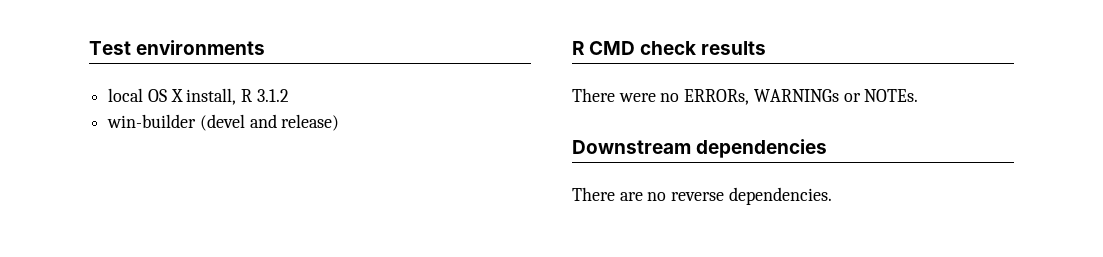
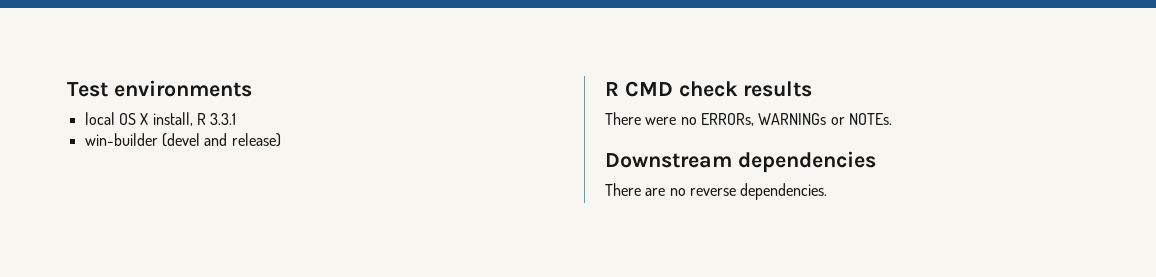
[256,89,289,102] 3.1.2 -> [210,113,237,125] 3.3.1

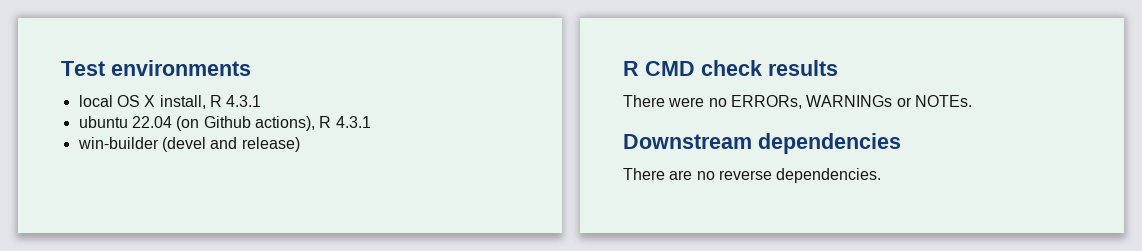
[210,113,237,125] 3.3.1 -> [226,95,262,107] [78,116,371,131] 4.3.1 // ubuntu 22.04 (on Github actions), R 4.3.1

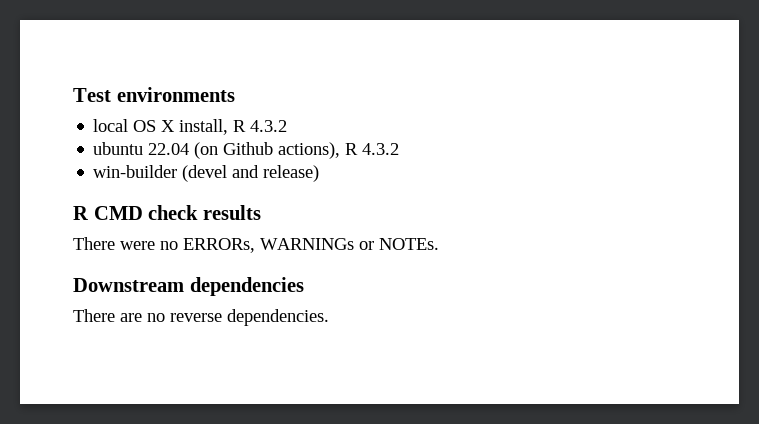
[226,95,262,107] 4.3.1 -> [250,120,288,132] 4.3.2
[335,116,371,128] 4.3.1 -> [362,143,400,155] 4.3.2

